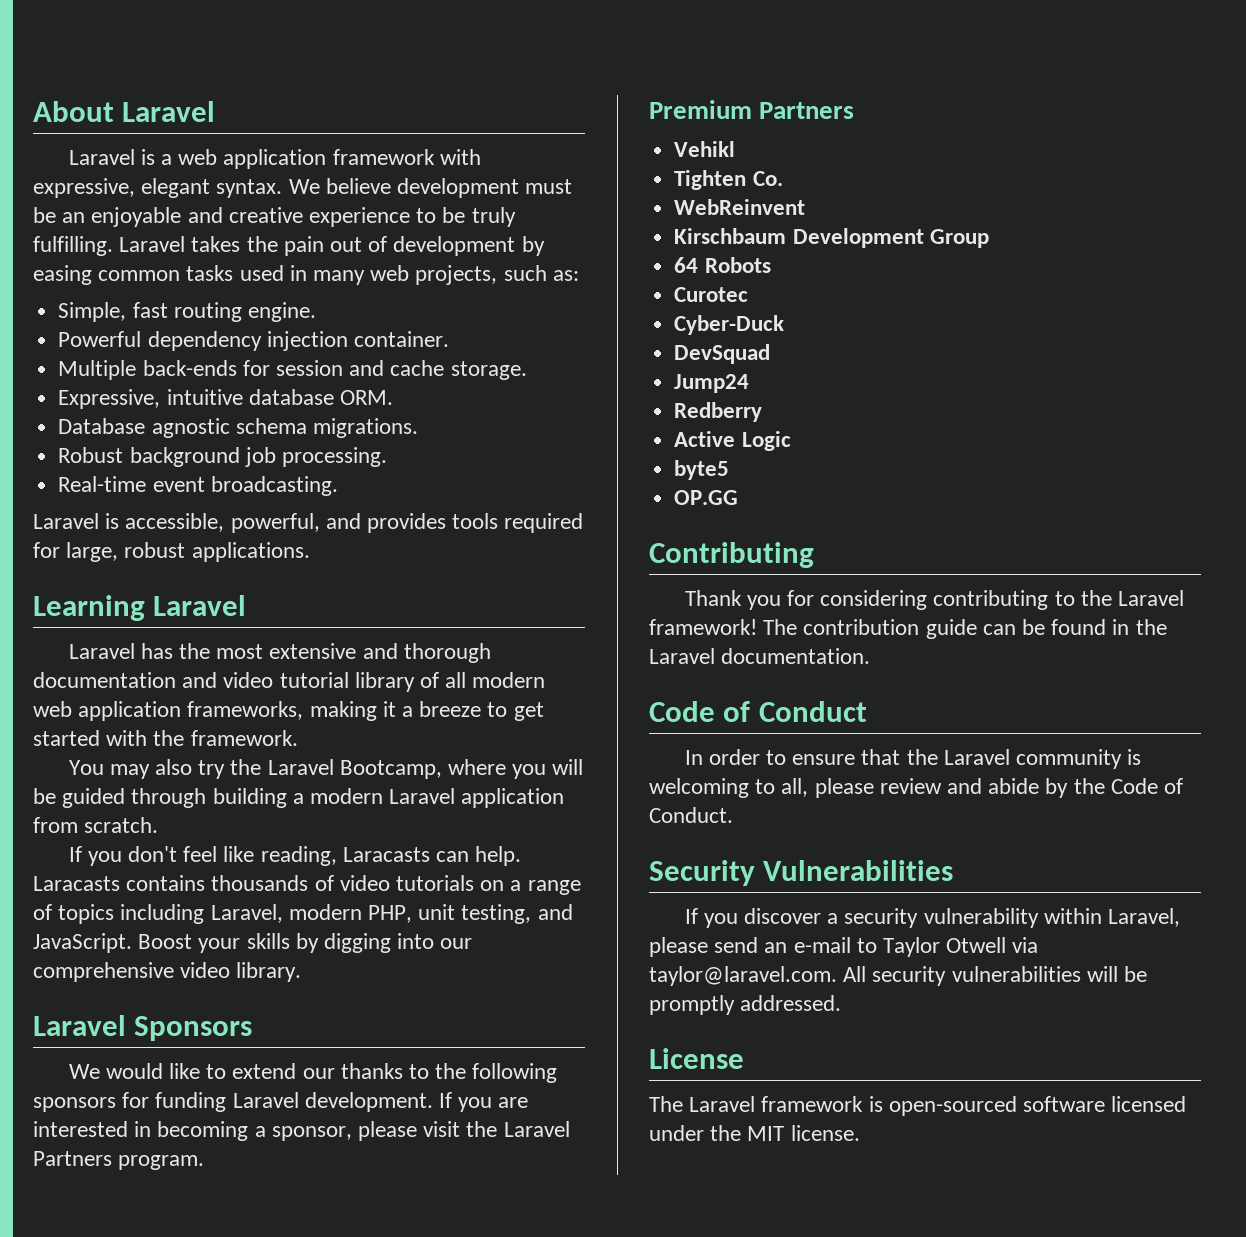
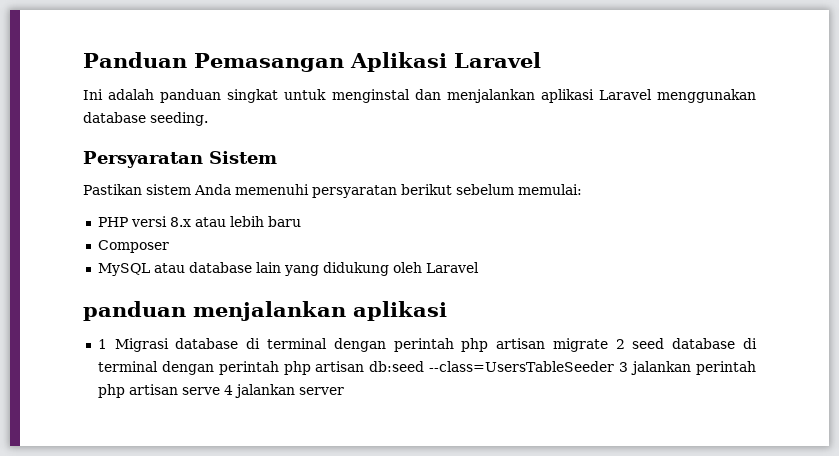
[33,101,216,122] [68,149,481,169] [33,178,573,198] [33,207,516,227] [33,236,545,256] [33,265,579,285] [58,302,316,322] [58,331,449,351] [58,360,527,380] [58,389,393,409] [58,418,418,438] [58,447,387,467] [58,476,338,496] [33,513,584,533] [33,542,310,562] [33,595,247,621] [68,643,491,663] [33,672,546,692] [33,701,544,721] [33,730,298,746] [68,759,584,779] [33,788,565,808] [33,817,159,833] [68,846,522,866] [33,875,581,895] [33,904,573,924] [33,933,473,953] [33,962,302,982] [33,1015,253,1041] [68,1063,558,1083] [33,1092,529,1112] [33,1121,570,1141] [33,1151,205,1170] [649,100,855,119] [674,141,736,157] [674,170,783,190] [674,199,806,215] [674,228,989,248] [674,257,771,273] [674,287,749,302] [674,315,785,335] [674,344,771,364] [674,374,750,393] [674,402,763,422] [674,431,791,451] [674,460,730,480] [674,490,739,505] [649,542,814,568] [684,590,1184,610] [649,619,1167,639] [649,648,871,664] [649,701,867,722] [684,749,1142,769] [649,778,1184,798] [649,807,733,823] [649,860,954,886] [684,908,1180,928] [649,937,1039,957] [649,966,1148,986] [649,995,842,1015] [649,1048,744,1069] [649,1096,1187,1116] [649,1125,860,1141] About Laravel // Laravel is a web application framework with expressive, elegant syntax. We believe development must be an enjoyable and creative experience to be truly fulfilling. Laravel takes the pain out of development by easing common tasks used in many web projects, such as: // Simple, fast routing engine. // Powerful dependency injection container. // Multiple back-ends for session and cache storage. // Expressive, intuitive database ORM. // Database agnostic schema migrations. // Robust background job processing. // Real-time event broadcasting. // Laravel is accessible, powerful, and provides tools required for large, robust applications. // Learning Laravel // Laravel has the most extensive and thorough documentation and video tutorial library of all modern web application frameworks, making it a breeze to get started with the framework. // You may also try the Laravel Bootcamp, where you will be guided through building a modern Laravel application from scratch. // If you don't feel like reading, Laracasts can help. Laracasts contains thousands of video tutorials on a range of topics including Laravel, modern PHP, unit testing, and JavaScript. Boost your skills by digging into our comprehensive video library. // Laravel Sponsors // We would like to extend our thanks to the following sponsors for funding Laravel development. If you are interested in becoming a sponsor, please visit the Laravel Partners program. // Premium Partners // Vehikl // Tighten Co. // WebReinvent // Kirschbaum Development Group // 64 Robots // Curotec // Cyber-Duck // DevSquad // Jump24 // Redberry // Active Logic // byte5 // OP.GG // Contributing // Thank you for considering contributing to the Laravel framework! The contribution guide can be found in the Laravel documentation. // Code of Conduct // In order to ensure that the Laravel community is welcoming to all, please review and abide by the Code of Conduct. // Security Vulnerabilities // If you discover a security vulnerability within Laravel, please send an e-mail to Taylor Otwell via taylor@laravel.com. All security vulnerabilities will be promptly addressed. // License // The Laravel framework is open-sourced software licensed under the MIT license. -> [83,52,541,72] [83,89,757,103] [83,112,208,126] [83,151,277,168] [83,184,582,198] [97,216,301,227] [97,240,169,253] [97,262,479,276] [83,301,447,321] [97,338,757,352] [97,361,756,375] [97,384,344,398] Panduan Pemasangan Aplikasi Laravel // Ini adalah panduan singkat untuk menginstal dan menjalankan aplikasi Laravel menggunakan database seeding. // Persyaratan Sistem // Pastikan sistem Anda memenuhi persyaratan berikut sebelum memulai: // PHP versi 8.x atau lebih baru // Composer // MySQL atau database lain yang didukung oleh Laravel // panduan menjalankan aplikasi // 1 Migrasi database di terminal dengan perintah php artisan migrate 2 seed database di terminal dengan perintah php artisan db:seed --class=UsersTableSeeder 3 jalankan perintah php artisan serve 4 jalankan server

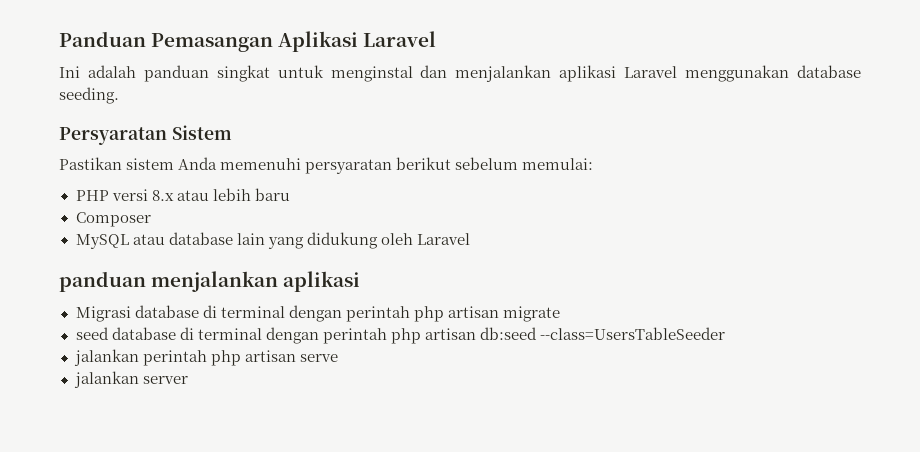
[97,339,107,349] 1 -> (361, 281) none
[615,339,625,349] 2 -> (560, 314) //
[619,362,629,372] 3 -> (725, 333) //
[223,385,233,395] 4 -> (338, 358) //

